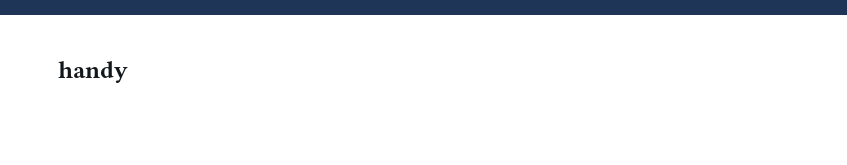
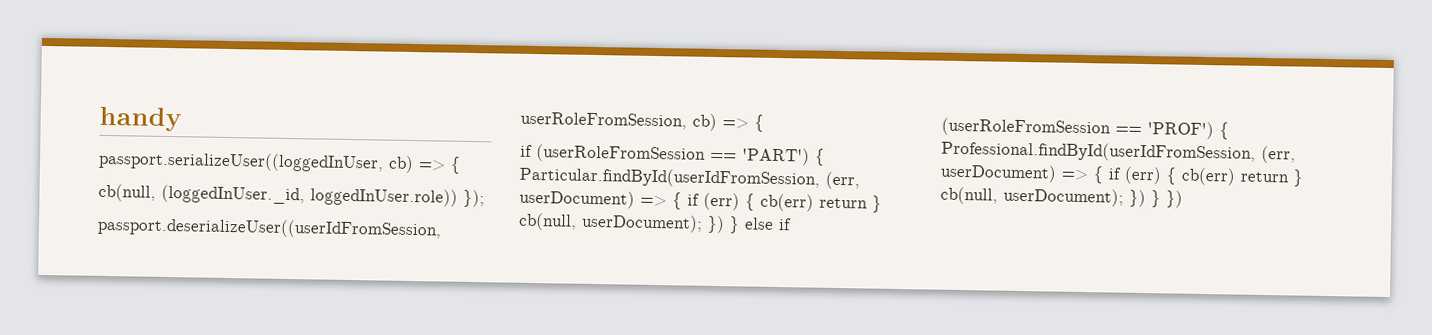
(128, 72) none -> [98,150,461,174] [98,183,485,208] [97,216,442,240] [520,111,764,132] [520,144,825,166] [519,166,860,190] [519,189,882,213] [518,212,792,234] [941,117,1229,140] [941,140,1296,164] [940,163,1304,187] [940,186,1183,208] // passport.serializeUser((loggedInUser, cb) => { // cb(null, (loggedInUser._id, loggedInUser.role)) }); // passport.deserializeUser((userIdFromSession, userRoleFromSession, cb) => { // if (userRoleFromSession == 'PART') { Particular.findById(userIdFromSession, (err, userDocument) => { if (err) { cb(err) return } cb(null, userDocument); }) } else if (userRoleFromSession == 'PROF') { Professional.findById(userIdFromSession, (err, userDocument) => { if (err) { cb(err) return } cb(null, userDocument); }) } })

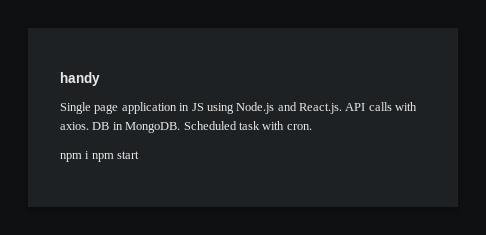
[98,150,461,174] [98,183,485,208] [97,216,442,240] [520,111,764,132] [520,144,825,166] [519,166,860,190] [519,189,882,213] [518,212,792,234] [941,117,1229,140] [941,140,1296,164] [940,163,1304,187] [940,186,1183,208] passport.serializeUser((loggedInUser, cb) => { // cb(null, (loggedInUser._id, loggedInUser.role)) }); // passport.deserializeUser((userIdFromSession, userRoleFromSession, cb) => { // if (userRoleFromSession == 'PART') { Particular.findById(userIdFromSession, (err, userDocument) => { if (err) { cb(err) return } cb(null, userDocument); }) } else if (userRoleFromSession == 'PROF') { Professional.findById(userIdFromSession, (err, userDocument) => { if (err) { cb(err) return } cb(null, userDocument); }) } }) -> [60,102,418,114] [60,121,312,133] [60,151,140,162] Single page application in JS using Node.js and React.js. API calls with axios. DB in MongoDB. Scheduled task with cron. // npm i npm start

